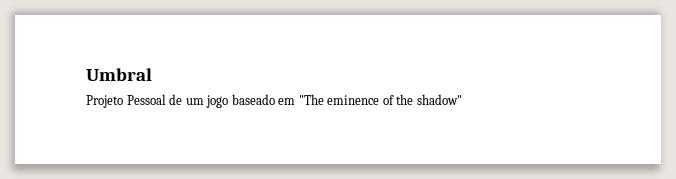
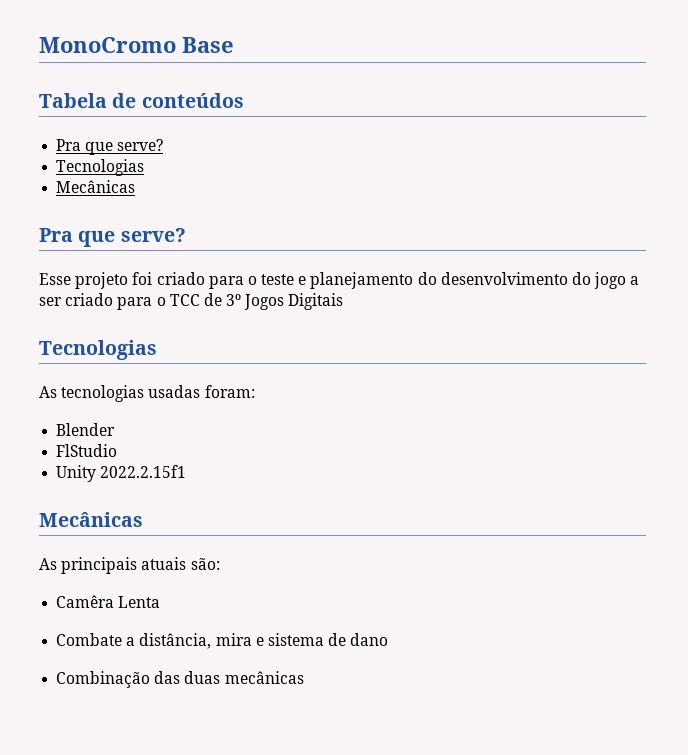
[86,68,152,81] [86,94,462,108] Umbral // Projeto Pessoal de um jogo baseado em "The eminence of the shadow" -> [39,37,234,53] [39,93,244,108] [56,139,164,155] [56,159,145,176] [56,180,136,193] [39,228,186,247] [39,272,640,289] [39,293,344,310] [39,340,157,360] [39,385,255,402] [56,423,116,436] [56,444,118,457] [56,465,187,482] [39,512,143,527] [39,557,220,574] [56,595,161,608] [56,633,389,649] [56,671,304,688] MonoCromo Base // Tabela de conteúdos // Pra que serve? // Tecnologias // Mecânicas // Pra que serve? // Esse projeto foi criado para o teste e planejamento do desenvolvimento do jogo a ser criado para o TCC de 3º Jogos Digitais // Tecnologias // As tecnologias usadas foram: // Blender // FlStudio // Unity 2022.2.15f1 // Mecânicas // As principais atuais são: // Camêra Lenta // Combate a distância, mira e sistema de dano // Combinação das duas mecânicas

